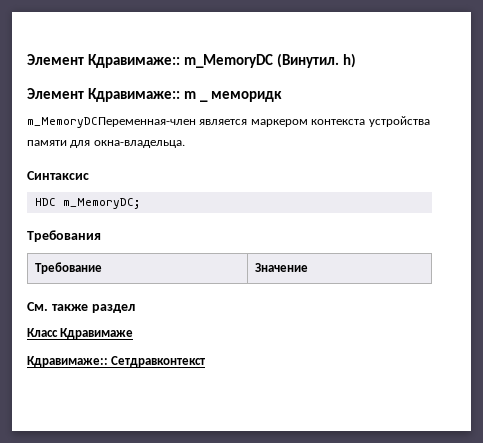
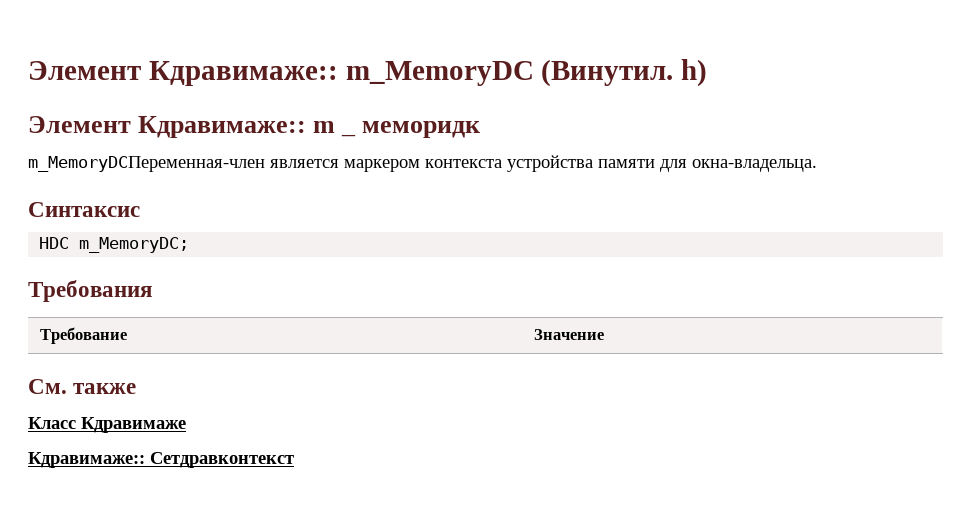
[91,304,135,313] раздел -> (137, 388) none

